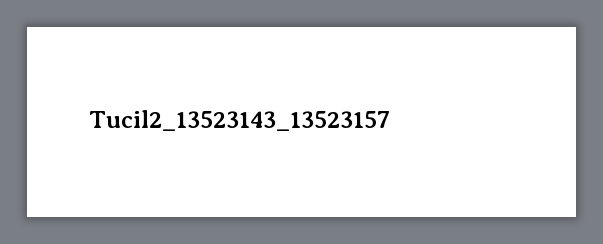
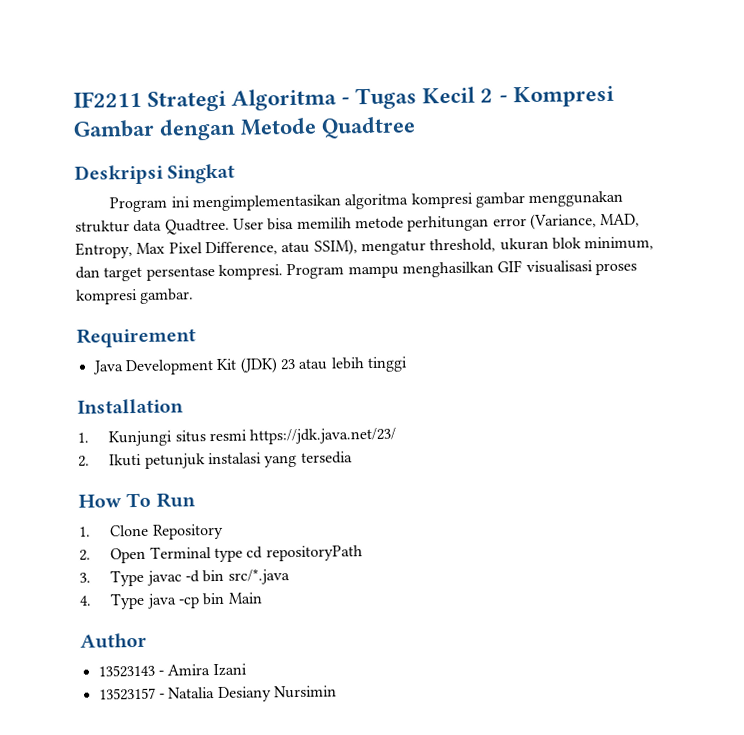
[89,110,390,131] Tucil2_13523143_13523157 -> [73,85,614,112] [73,116,417,141] [74,163,236,185] [109,190,624,213] [75,213,641,235] [75,236,655,259] [75,260,637,282] [75,288,195,305] [76,327,196,348] [91,356,408,376] [77,398,184,414] [77,427,397,447] [78,451,353,469] [78,492,196,508] [79,523,224,540] [79,545,363,564] [79,568,290,587] [79,592,262,610] [80,632,147,649] [97,663,247,678] [98,685,337,702] IF2211 Strategi Algoritma - Tugas Kecil 2 - Kompresi Gambar dengan Metode Quadtree // Deskripsi Singkat // Program ini mengimplementasikan algoritma kompresi gambar menggunakan struktur data Quadtree. User bisa memilih metode perhitungan error (Variance, MAD, Entropy, Max Pixel Difference, atau SSIM), mengatur threshold, ukuran blok minimum, dan target persentase kompresi. Program mampu menghasilkan GIF visualisasi proses kompresi gambar. // Requirement // Java Development Kit (JDK) 23 atau lebih tinggi // Installation // 1. Kunjungi situs resmi https://jdk.java.net/23/ // 2. Ikuti petunjuk instalasi yang tersedia // How To Run // 1. Clone Repository // 2. Open Terminal type cd repositoryPath // 3. Type javac -d bin src/*.java // 4. Type java -cp bin Main // Author // 13523143 - Amira Izani // 13523157 - Natalia Desiany Nursimin

